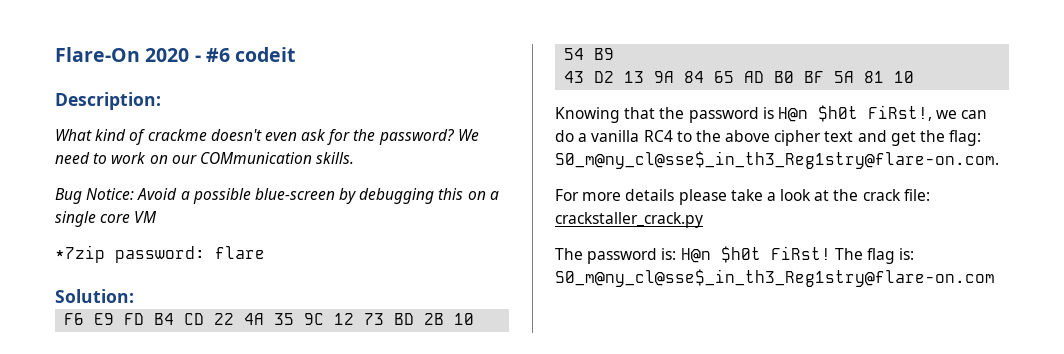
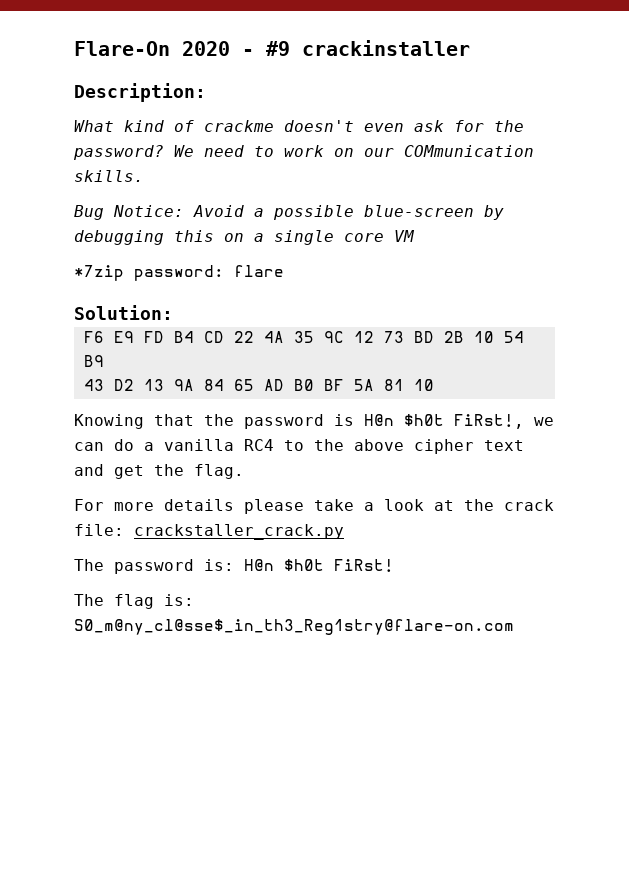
[205,47,296,62] #6 codeit -> [266,40,470,56] #9 crackinstaller
[949,130,982,146] [555,151,999,169] flag: S0_m@ny_cl@sse$_in_th3_Reg1stry@flare-on.com. -> [194,464,244,479] flag.
(831, 253) none -> (394, 565) //

